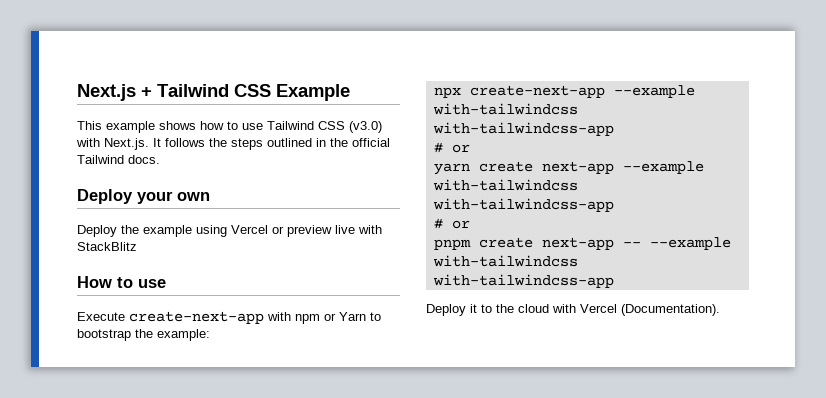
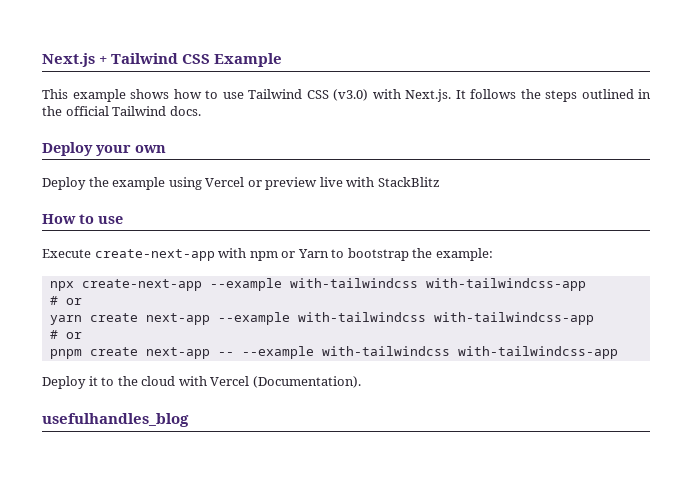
(720, 310) none -> [42,413,189,427] // usefulhandles_blog

